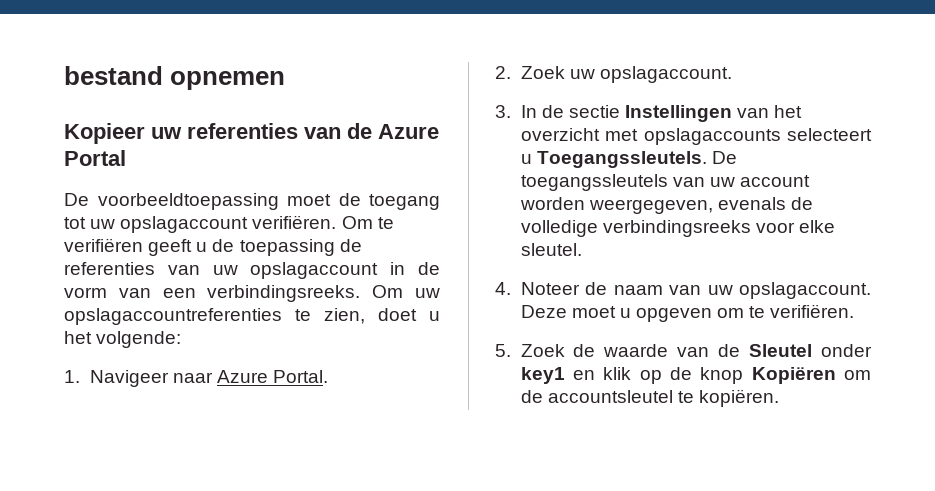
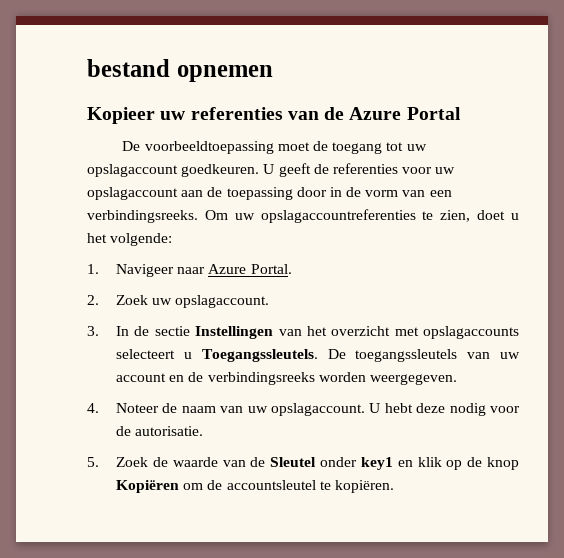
[252,215,394,229] [64,238,362,256] [64,262,379,279] verifiëren. Om te verifiëren geeft u de toepassing de referenties van uw opslagaccount -> [181,163,456,177] [87,187,327,200] goedkeuren. U geeft de referenties voor uw opslagaccount aan de toepassing door
[519,197,813,214] [520,220,835,237] [520,243,582,256] worden weergegeven, evenals de volledige verbindingsreeks voor elke sleutel. -> [169,372,457,385] en de verbindingsreeks worden weergegeven.
[520,304,855,322] Deze moet u opgeven om te verifiëren. -> [369,403,520,416] [116,426,204,436] U hebt deze nodig voor de autorisatie.

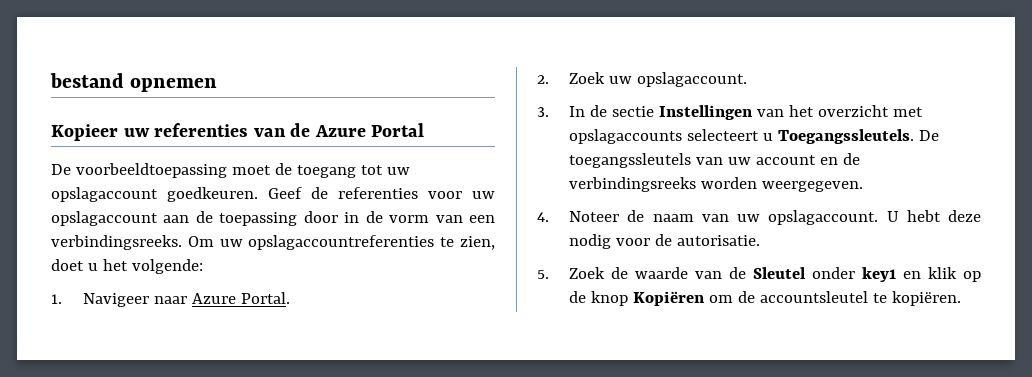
[263,163,311,177] U geeft -> [268,187,302,199] Geef

